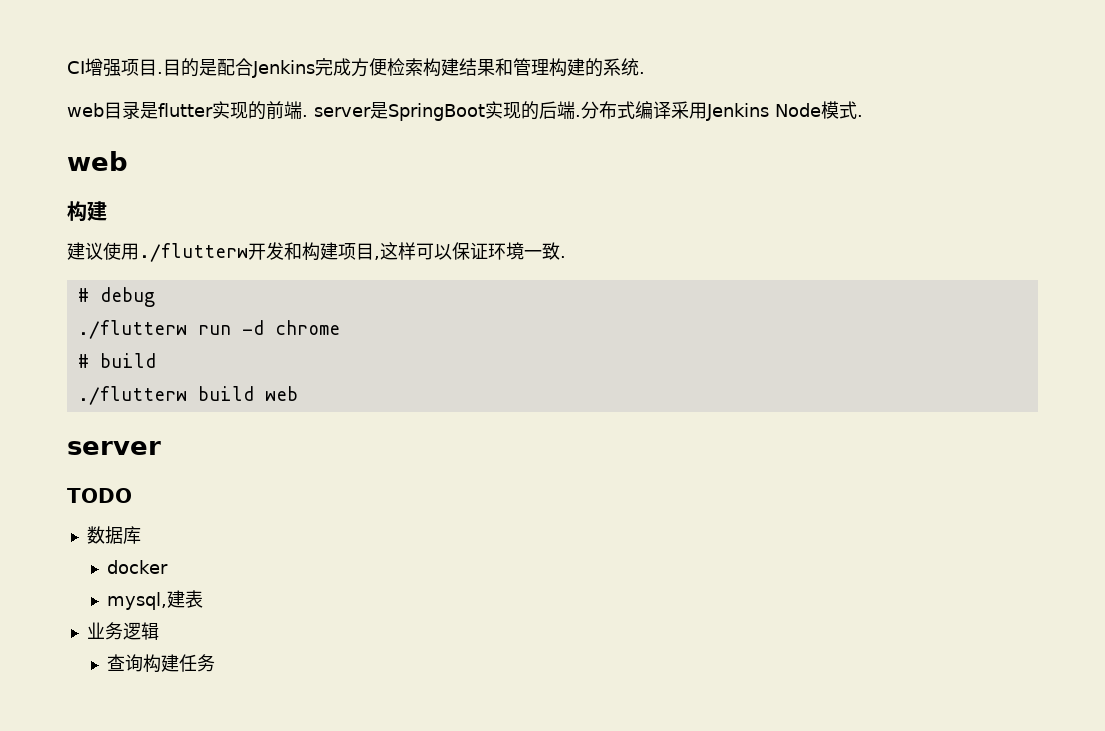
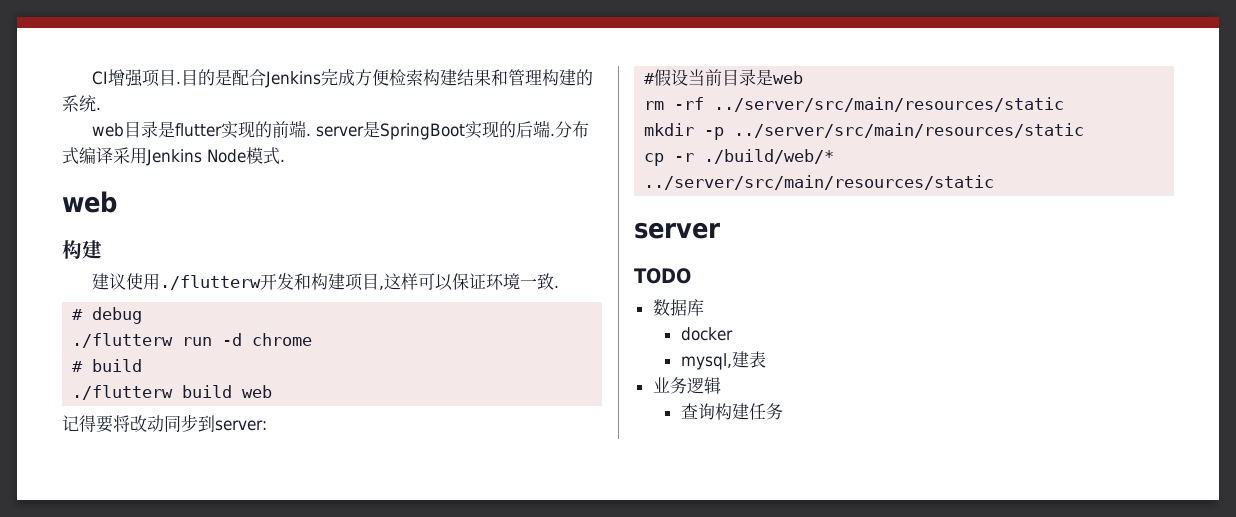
(298, 393) none -> [62,414,267,433] [644,69,804,86] [644,97,1065,112] [644,123,1085,140] [644,149,835,166] [644,175,995,190] // 记得要将改动同步到server: // #假设当前目录是web // rm -rf ../server/src/main/resources/static // mkdir -p ../server/src/main/resources/static // cp -r ./build/web/* ../server/src/main/resources/static

